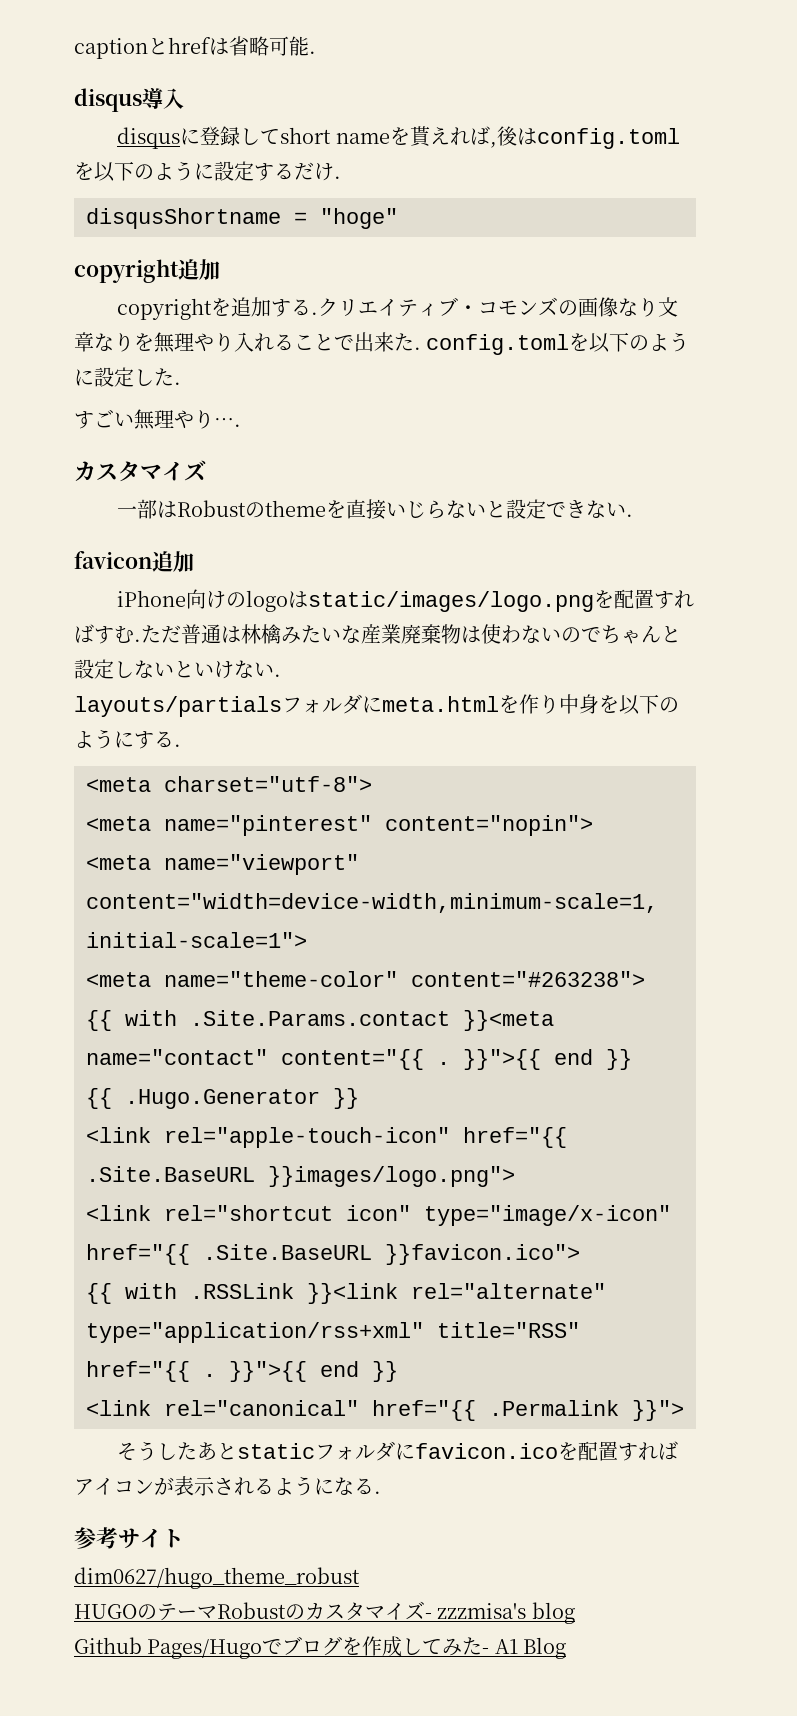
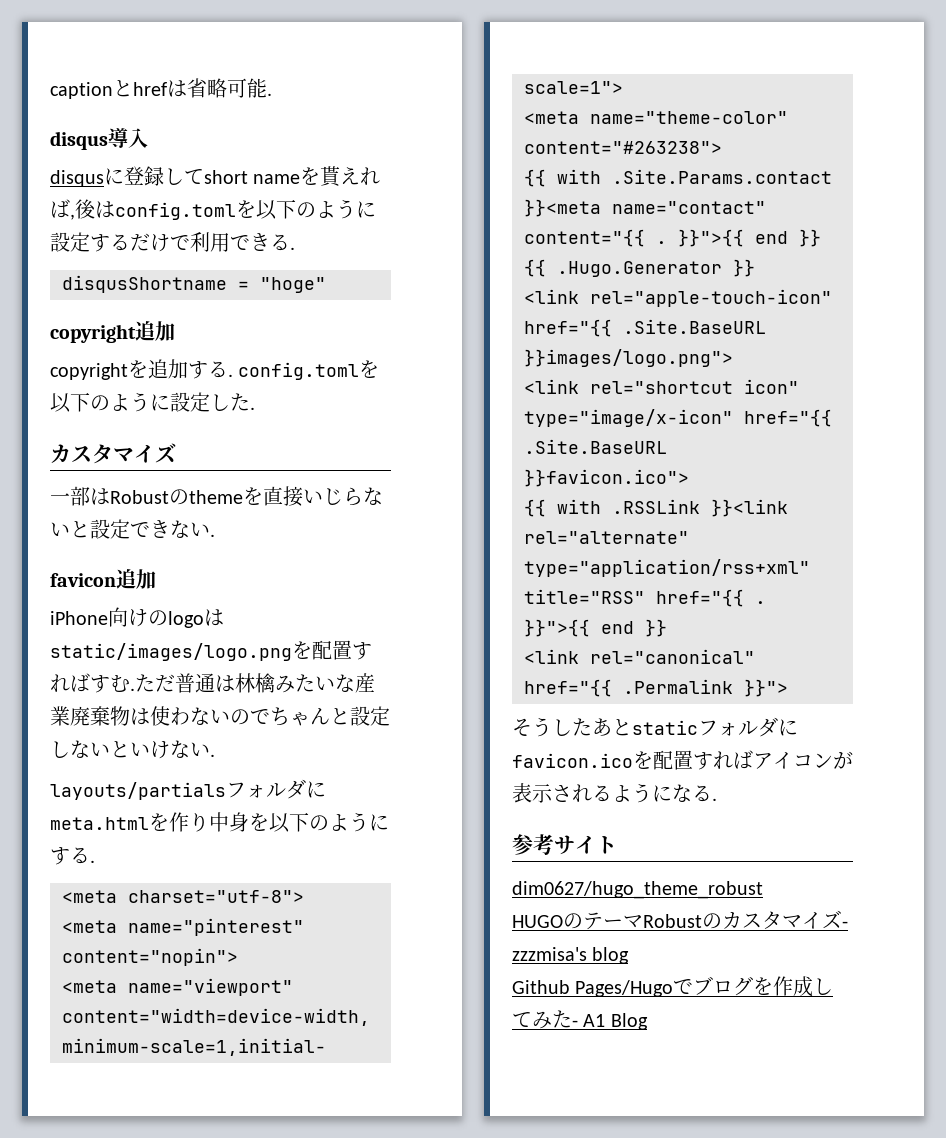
(334, 171) none -> [170,232,290,252] で利用できる
[318,297,679,317] [74,332,421,353] クリエイティブ・コモンズの画像なり文章なりを無理やり入れることで出来た. -> (233, 375) none
[74,409,241,430] // すごい無理やり…. -> (255, 408) none

